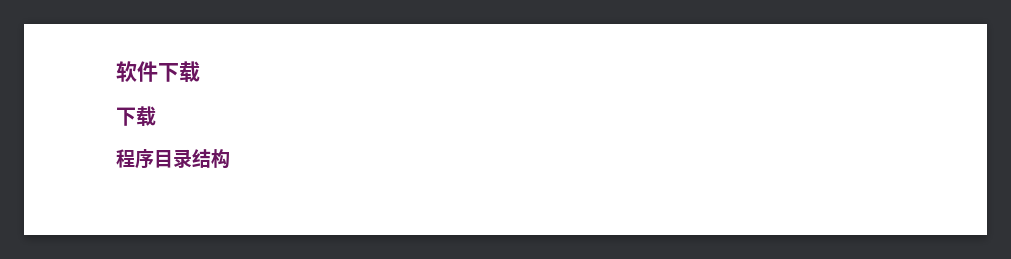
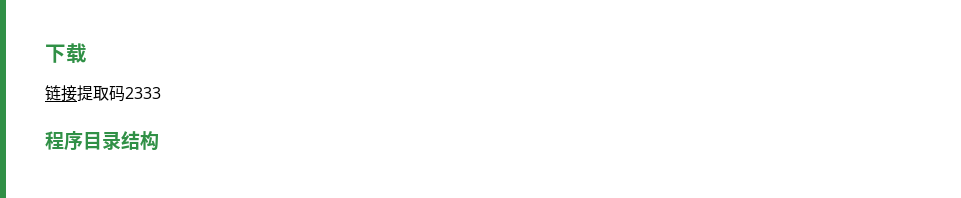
[116,61,200,82] [116,106,156,126] 软件下载 // 下载 -> [45,43,87,63] [45,85,161,102] 下载 // 链接提取码2333

